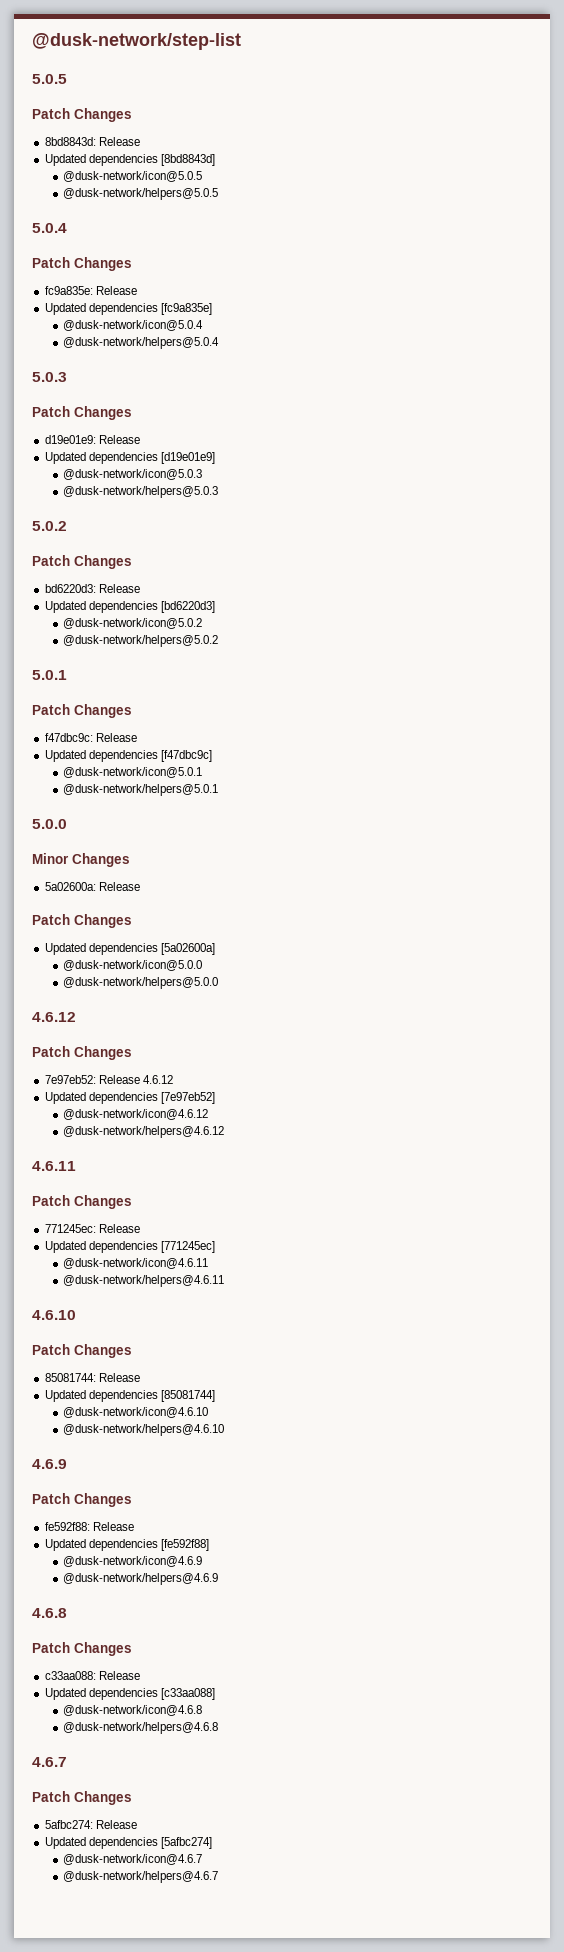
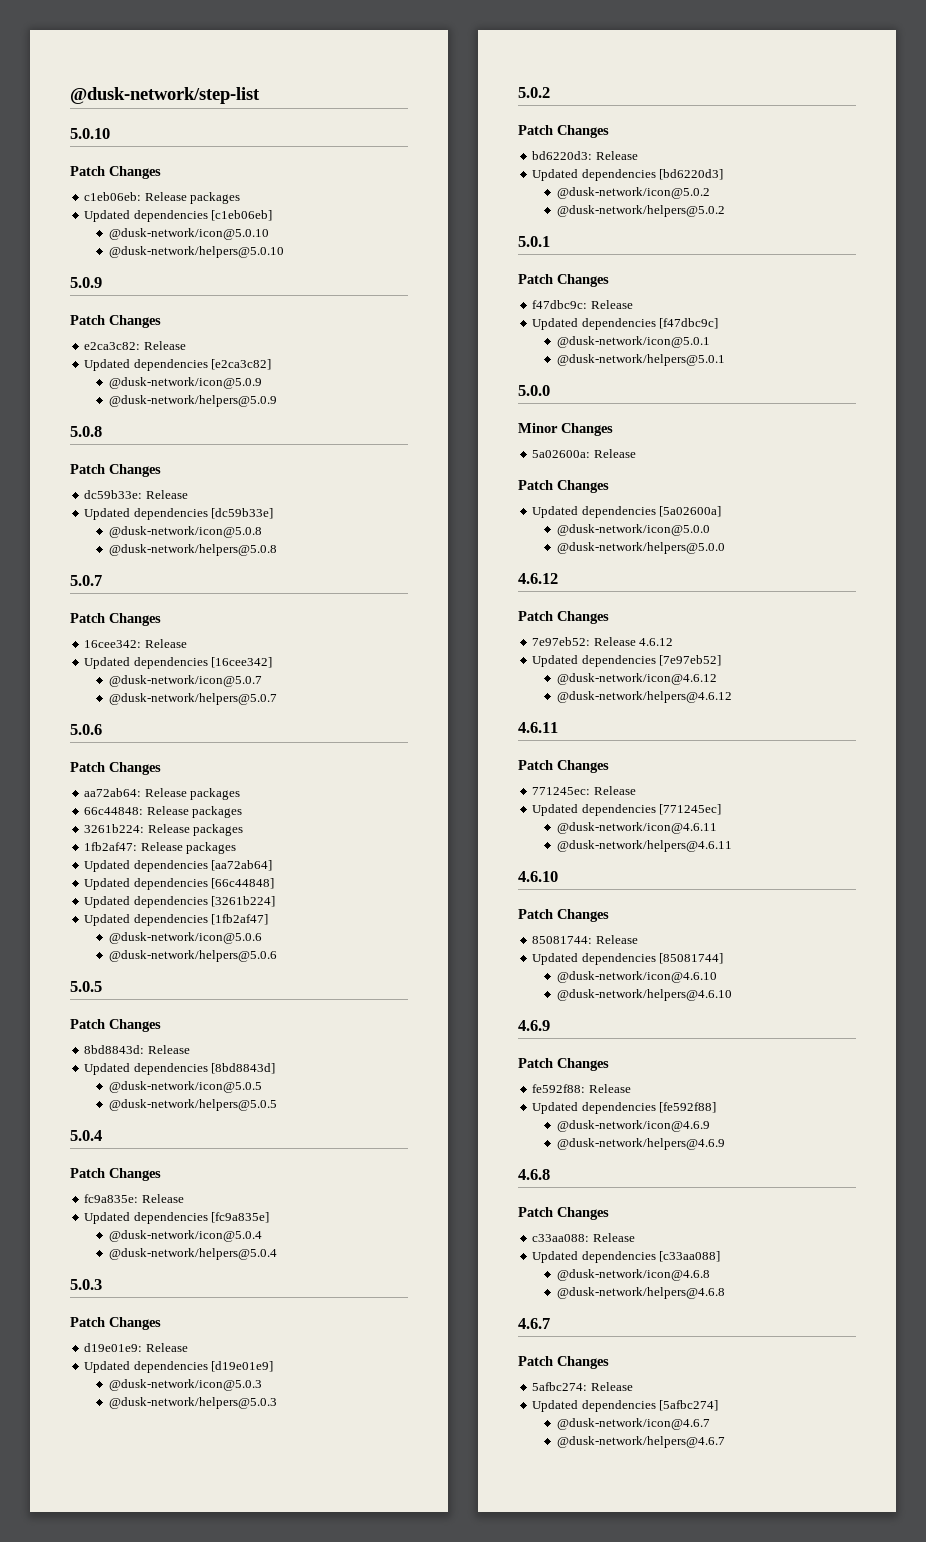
(241, 41) none -> [70,128,110,139] [70,166,161,179] [84,192,241,204] [84,210,273,222] [108,228,269,240] [108,246,284,258] [70,277,102,288] [70,315,161,328] [84,341,186,350] [84,359,272,371] [108,377,262,389] [108,395,277,407] [70,426,102,437] [70,464,161,477] [84,490,188,499] [84,508,274,520] [108,526,262,538] [108,544,277,556] [70,575,102,586] [70,613,161,626] [84,639,187,648] [84,657,273,669] [108,675,262,687] [108,693,277,705] [70,724,102,735] [70,762,161,775] [84,788,241,800] [84,806,243,818] [84,824,244,836] [84,842,237,854] [84,860,273,872] [84,878,275,890] [84,896,276,908] [84,914,269,926] [108,932,262,944] [108,950,277,962] // 5.0.10 // Patch Changes // c1eb06eb: Release packages // Updated dependencies [c1eb06eb] // @dusk-network/icon@5.0.10 // @dusk-network/helpers@5.0.10 // 5.0.9 // Patch Changes // e2ca3c82: Release // Updated dependencies [e2ca3c82] // @dusk-network/icon@5.0.9 // @dusk-network/helpers@5.0.9 // 5.0.8 // Patch Changes // dc59b33e: Release // Updated dependencies [dc59b33e] // @dusk-network/icon@5.0.8 // @dusk-network/helpers@5.0.8 // 5.0.7 // Patch Changes // 16cee342: Release // Updated dependencies [16cee342] // @dusk-network/icon@5.0.7 // @dusk-network/helpers@5.0.7 // 5.0.6 // Patch Changes // aa72ab64: Release packages // 66c44848: Release packages // 3261b224: Release packages // 1fb2af47: Release packages // Updated dependencies [aa72ab64] // Updated dependencies [66c44848] // Updated dependencies [3261b224] // Updated dependencies [1fb2af47] // @dusk-network/icon@5.0.6 // @dusk-network/helpers@5.0.6

